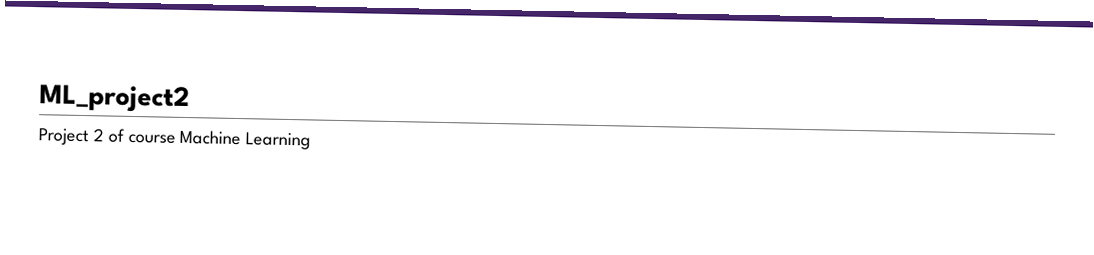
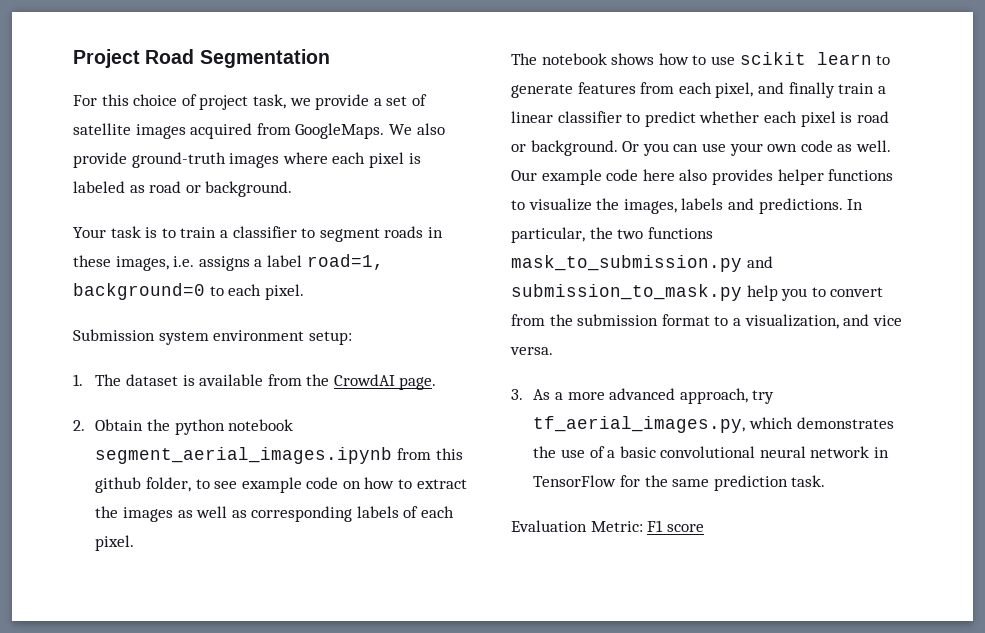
[39,84,190,114] [38,128,312,150] ML_project2 // Project 2 of course Machine Learning -> [73,49,330,68] [73,94,427,110] [73,123,445,139] [73,152,421,168] [73,181,293,197] [73,226,443,242] [73,254,384,271] [73,283,304,300] [73,329,352,345] [73,374,437,390] [73,419,294,435] [95,447,463,464] [95,477,467,493] [95,506,455,522] [95,535,135,551] [511,52,891,65] [511,82,886,98] [511,111,889,127] [511,140,891,156] [511,169,894,185] [511,198,864,214] [511,227,713,243] [511,255,773,272] [511,284,884,301] [511,314,902,329] [510,347,553,355] [511,388,775,404] [533,416,894,433] [533,446,890,458] [533,475,826,491] [511,520,704,532] Project Road Segmentation // For this choice of project task, we provide a set of satellite images acquired from GoogleMaps. We also provide ground-truth images where each pixel is labeled as road or background. // Your task is to train a classifier to segment roads in these images, i.e. assigns a label road=1, background=0 to each pixel. // Submission system environment setup: // 1. The dataset is available from the CrowdAI page. // 2. Obtain the python notebook segment_aerial_images.ipynb from this github folder, to see example code on how to extract the images as well as corresponding labels of each pixel. // The notebook shows how to use scikit learn to generate features from each pixel, and finally train a linear classifier to predict whether each pixel is road or background. Or you can use your own code as well. Our example code here also provides helper functions to visualize the images, labels and predictions. In particular, the two functions mask_to_submission.py and submission_to_mask.py help you to convert from the submission format to a visualization, and vice versa. // 3. As a more advanced approach, try tf_aerial_images.py, which demonstrates the use of a basic convolutional neural network in TensorFlow for the same prediction task. // Evaluation Metric: F1 score

